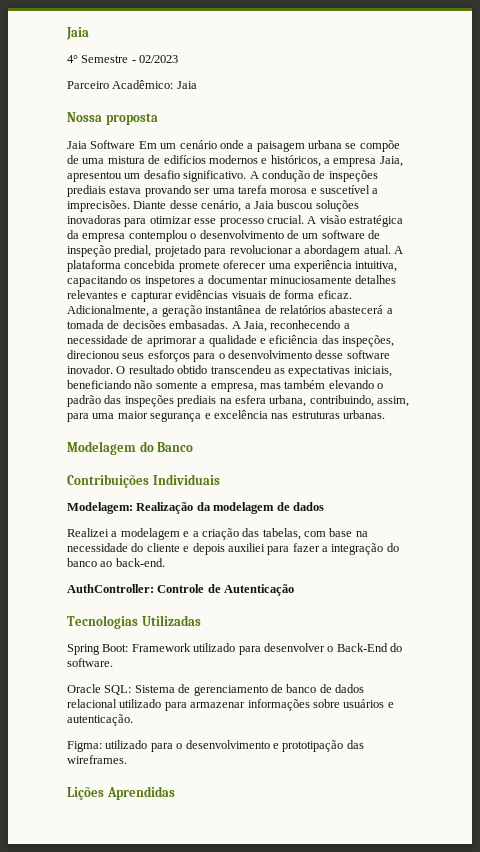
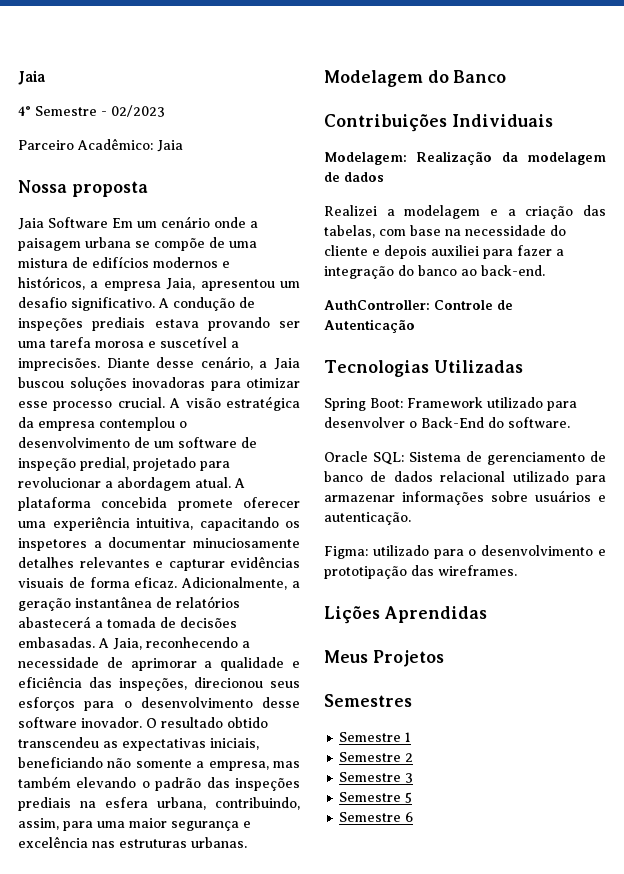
(175, 793) none -> [324,650,444,667] [324,694,412,707] [339,732,412,742] [339,752,414,762] [339,772,414,783] [339,792,413,803] [339,812,414,822] // Meus Projetos // Semestres // Semestre 1 // Semestre 2 // Semestre 3 // Semestre 5 // Semestre 6

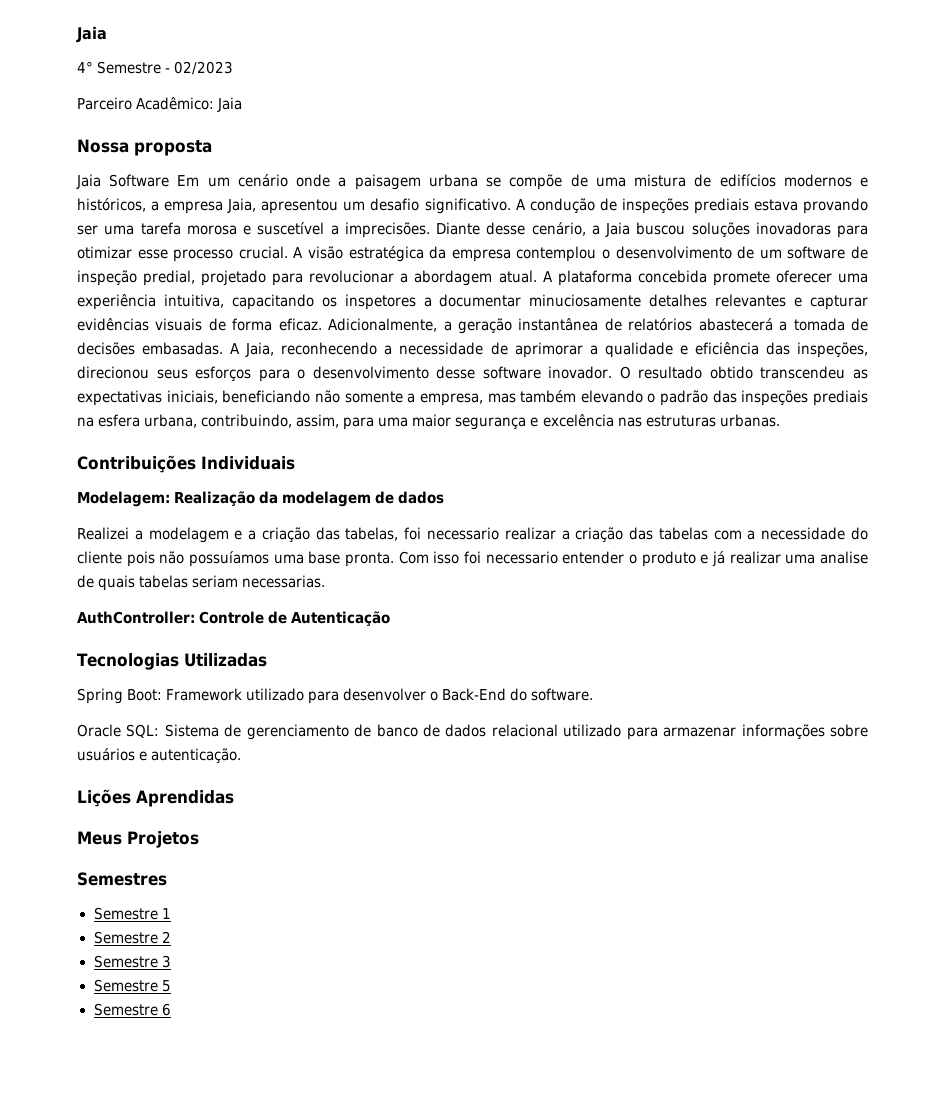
[324,70,507,87] // Modelagem do Banco -> (780, 420) none
[379,225,566,236] [324,245,564,259] [324,265,545,279] com base na necessidade do cliente e depois auxiliei para fazer a integração do banco ao back-end. -> [404,527,869,542] [77,551,868,567] [77,575,326,591] foi necessario realizar a criação das tabelas com a necessidade do cliente pois não possuíamos uma base pronta. Com isso foi necessario entender o produto e já realizar uma analise de quais tabelas seriam necessarias.
[324,545,606,559] [324,565,517,579] // Figma: utilizado para o desenvolvimento e prototipação das wireframes. -> (242, 755) none

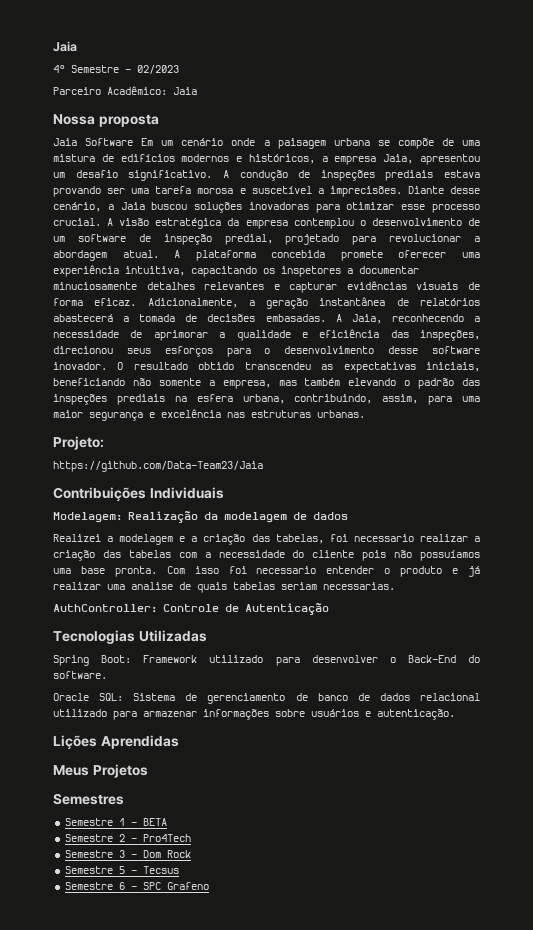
(780, 420) none -> [53,436,104,450] [53,461,263,472] // Projeto: // https://github.com/Data-Team23/Jaia
(171, 913) none -> [130,818,167,826] - BETA
(171, 937) none -> [130,834,191,842] - Pro4Tech
(171, 961) none -> [130,850,191,858] - Dom Rock
(171, 986) none -> [130,866,179,874] - Tecsus
(171, 1009) none -> [130,882,209,890] - SPC Grafeno

